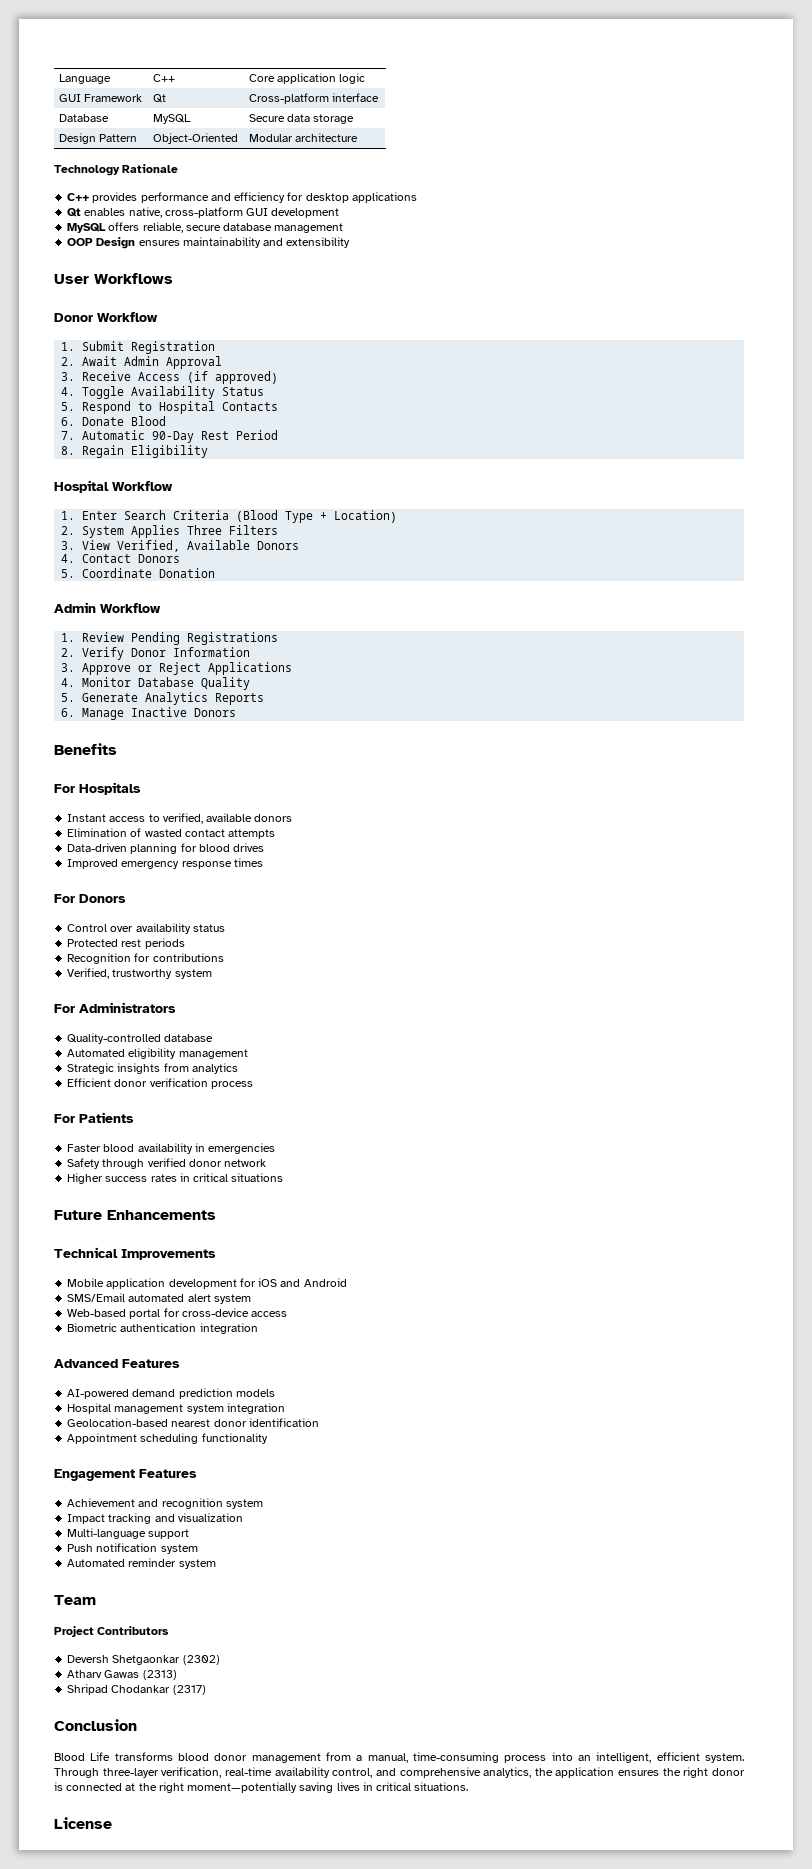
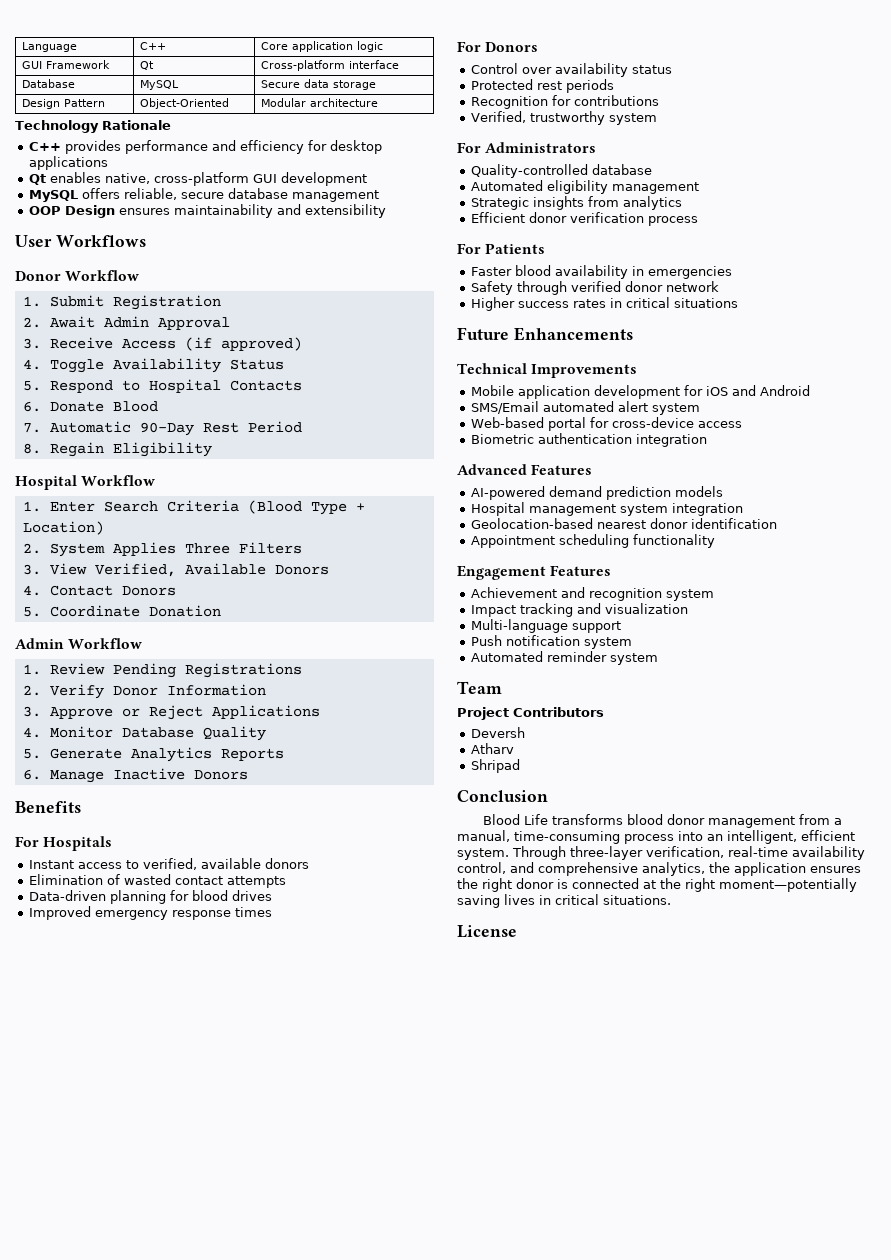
[112,1655,220,1665] Shetgaonkar (2302) -> (525, 732) none
[104,1670,177,1680] Gawas (2313) -> (514, 748) none
[111,1685,206,1695] Chodankar (2317) -> (520, 766) none

